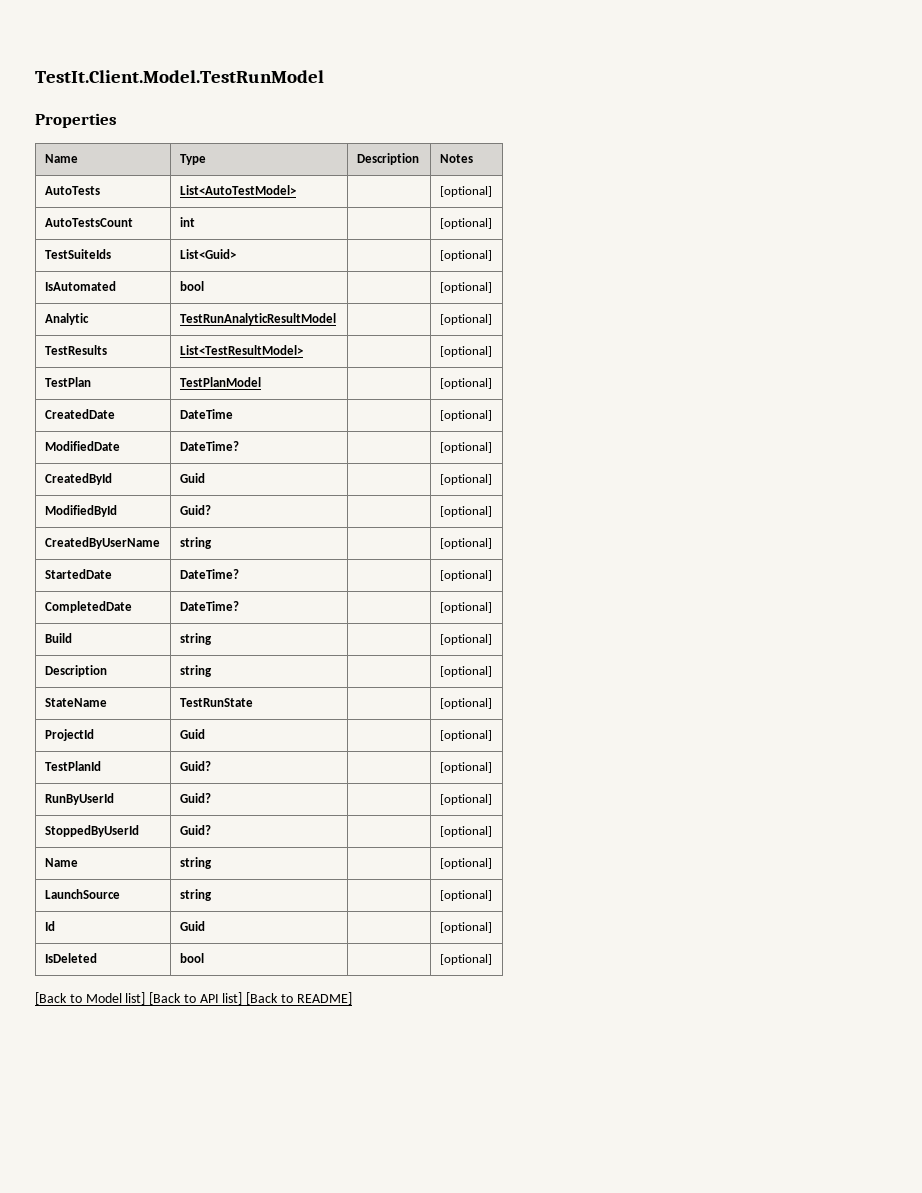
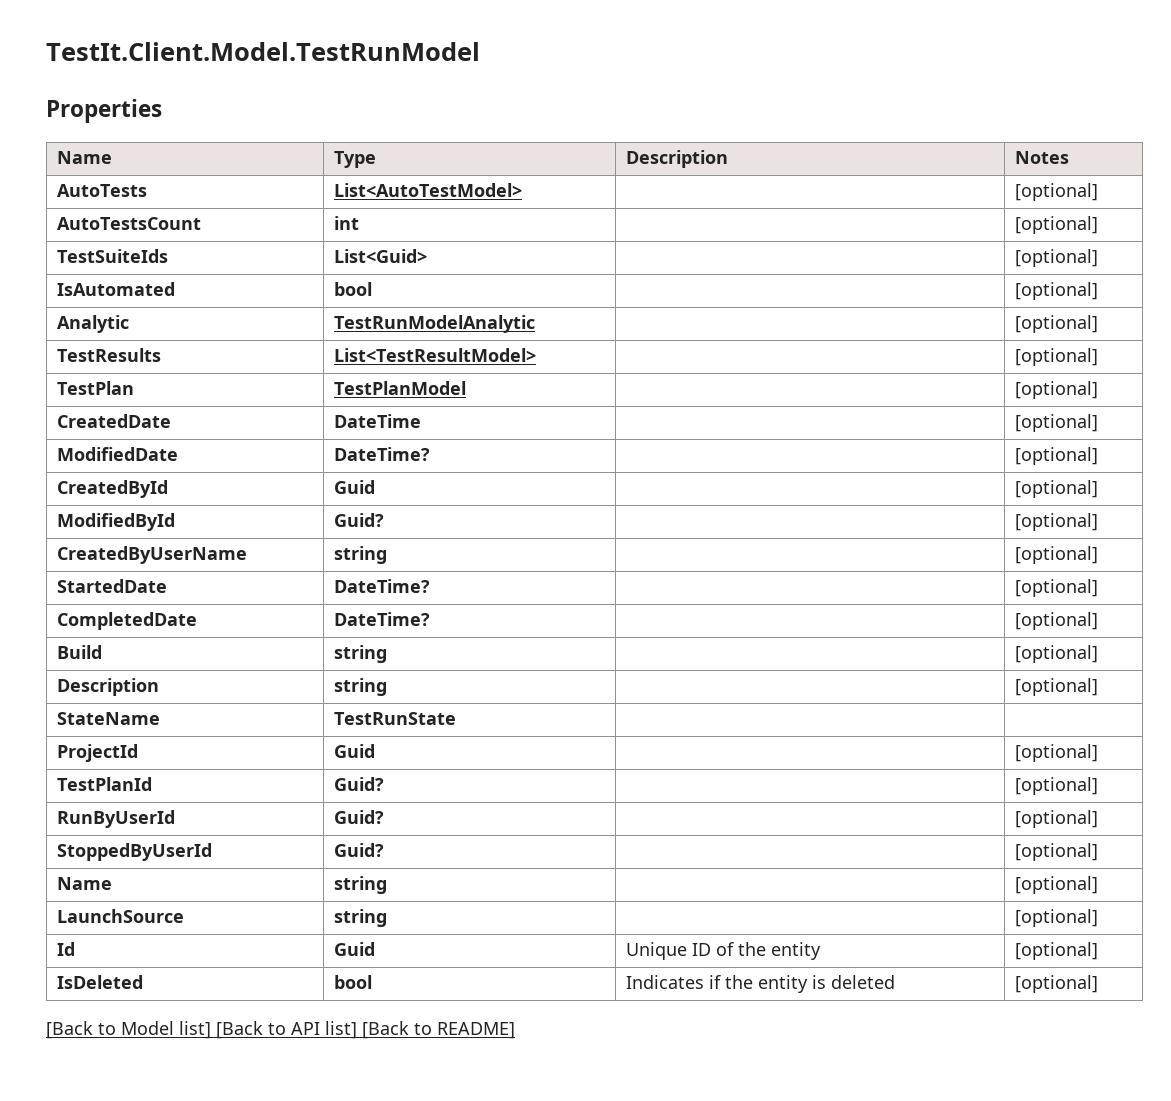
[179,313,336,325] TestRunAnalyticResultModel -> [333,315,535,333] TestRunModelAnalytic
[439,698,492,709] [optional] -> (456, 718) none
[439,922,492,933] [44,953,97,963] [179,953,204,963] | [optional] // IsDeleted | bool | -> [625,942,821,960] [1014,942,1098,960] [56,975,143,989] [333,975,372,989] [625,975,895,993] Unique ID of the entity | [optional] // IsDeleted | bool | Indicates if the entity is deleted

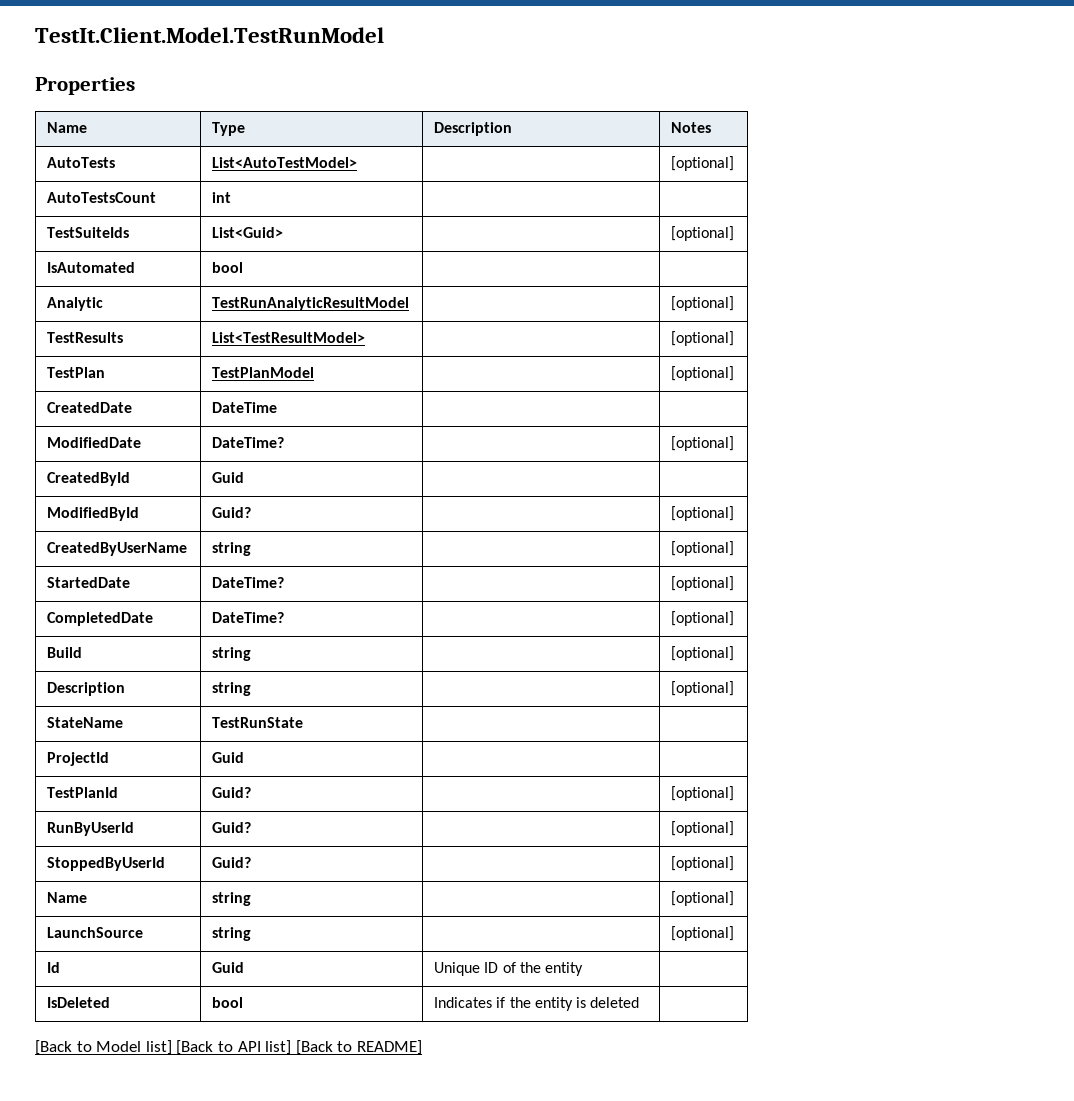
[1014,216,1098,234] [optional] -> (232, 197) none
[1014,282,1098,300] [optional] -> (244, 267) none
[333,315,535,333] TestRunModelAnalytic -> [212,297,410,311] TestRunAnalyticResultModel
[1014,414,1098,432] [optional] -> (278, 407) none
[1014,480,1098,498] [optional] -> (245, 477) none
[1014,744,1098,762] [optional] -> (245, 757) none
[1014,942,1098,960] [optional] -> (583, 969) none
[1014,975,1098,993] [optional] -> (640, 1002) none

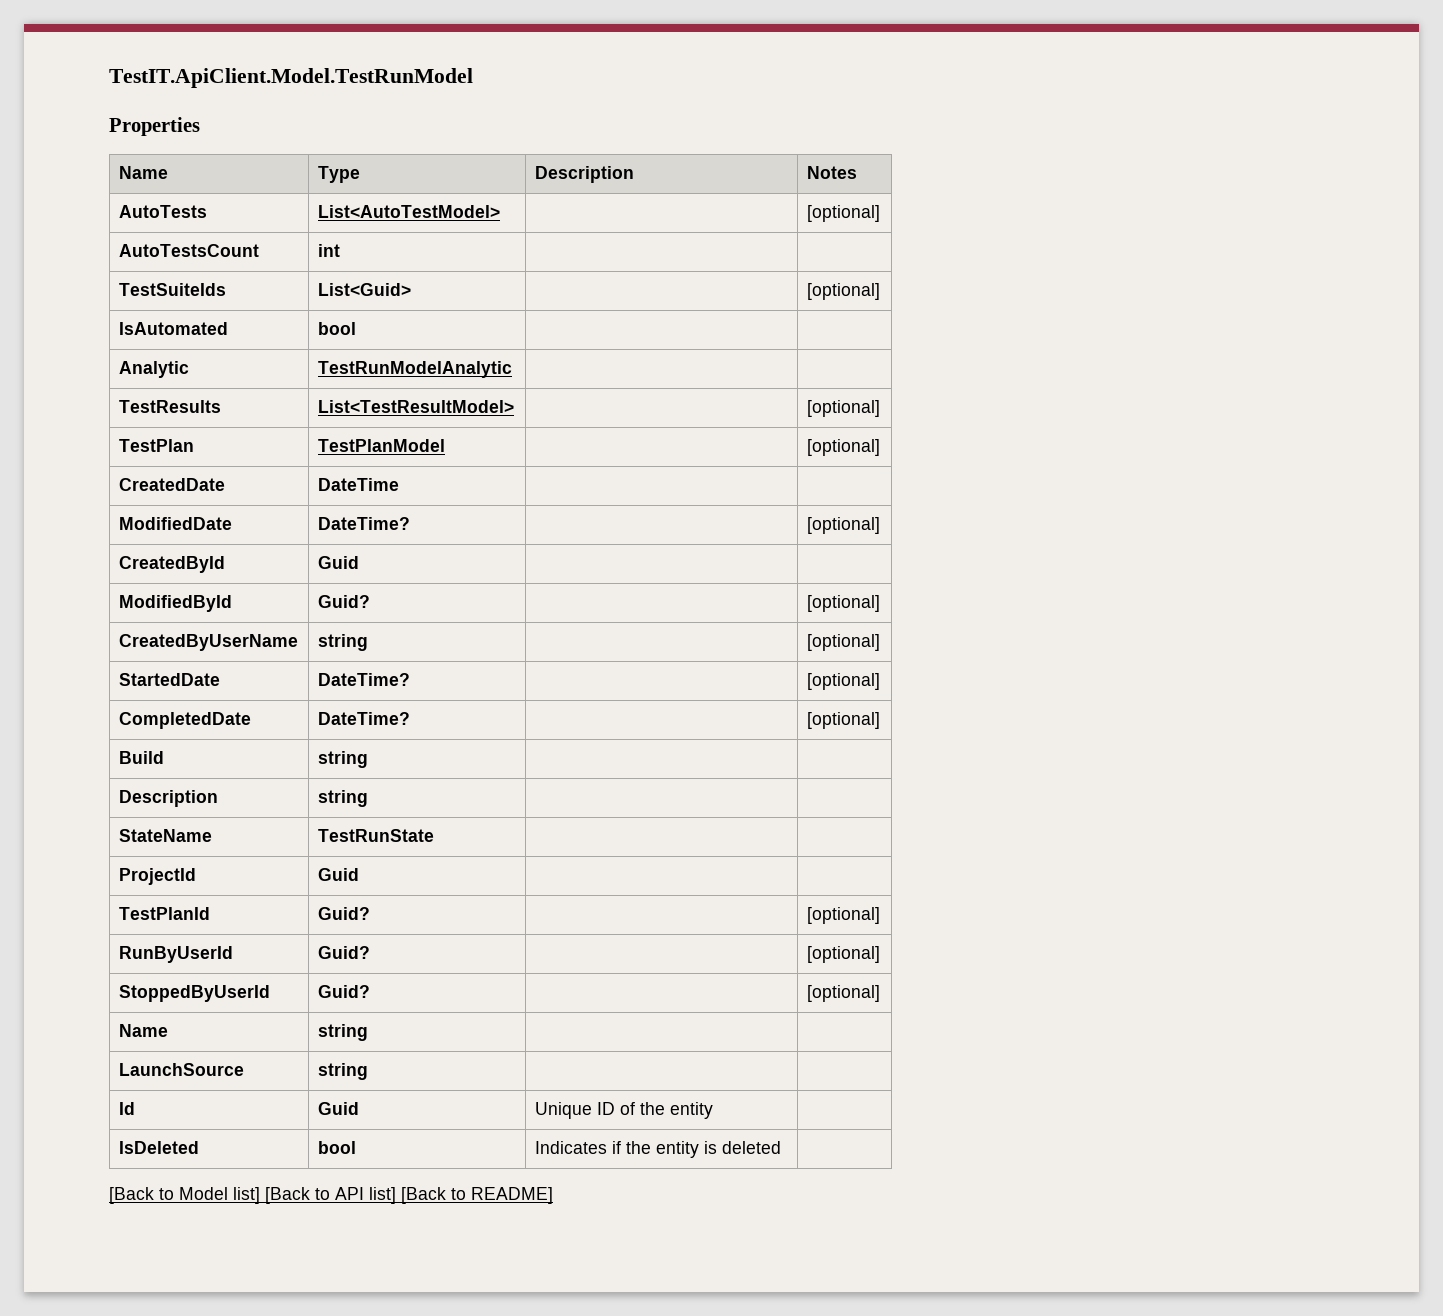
[35,27,384,43] TestIt.Client.Model.TestRunModel -> [109,68,473,88] TestIT.ApiClient.Model.TestRunModel
[212,297,410,311] [671,296,735,311] TestRunAnalyticResultModel | | [optional] -> [317,361,512,378] TestRunModelAnalytic | |
[671,646,735,661] [optional] -> (368, 759) none
[671,681,735,696] [optional] -> (368, 798) none
[671,891,735,906] [optional] -> (368, 1032) none
[671,926,735,941] [optional] -> (368, 1071) none

